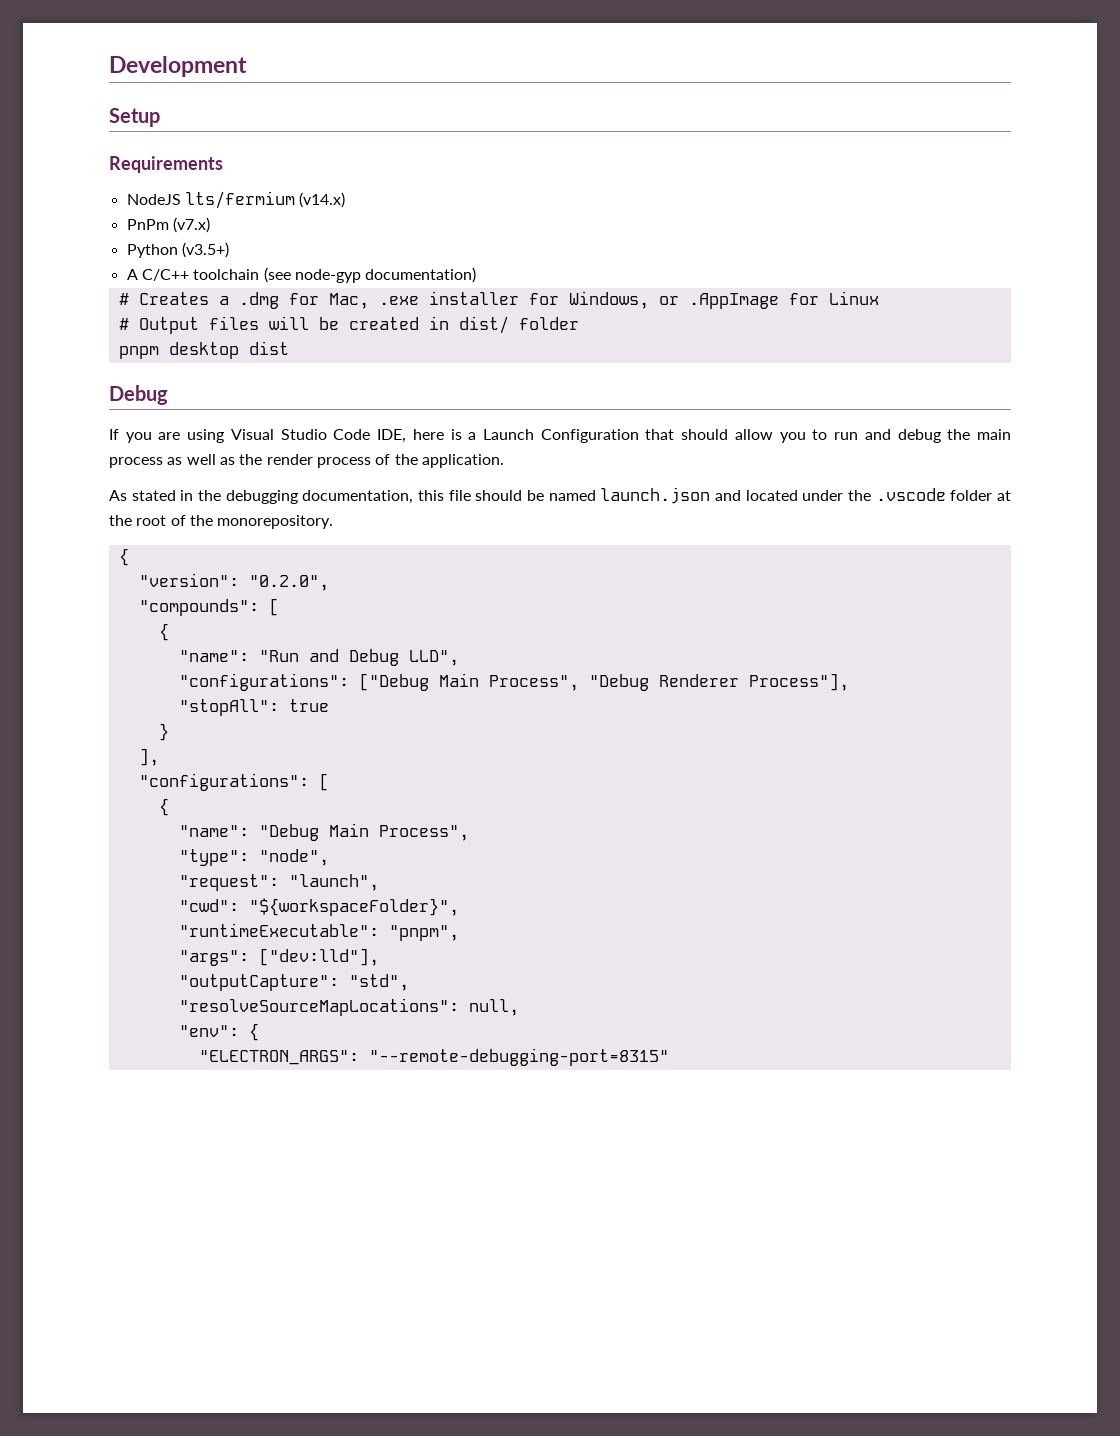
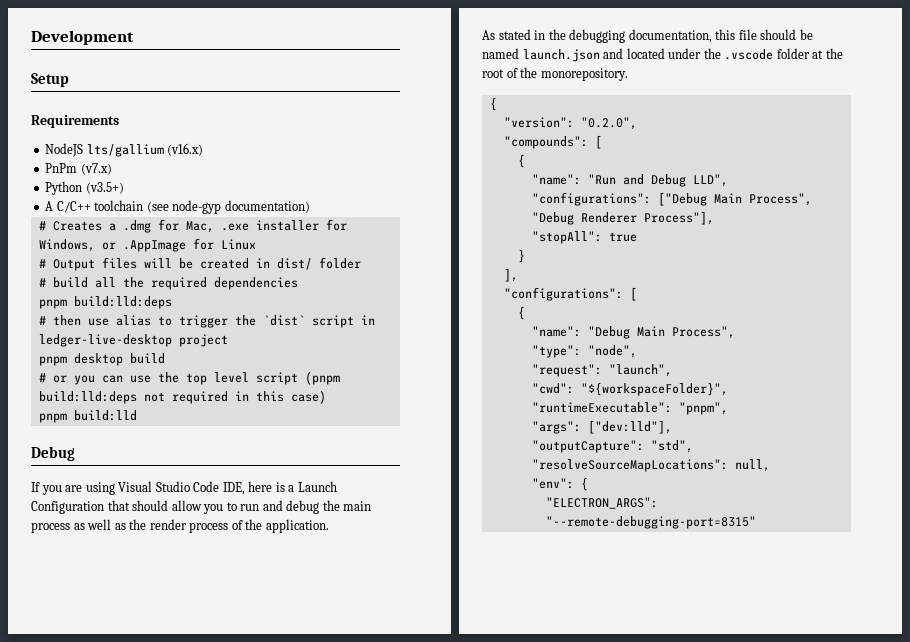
[184,191,346,209] lts/fermium (v14.x) -> [86,143,204,157] lts/gallium (v16.x)
[118,341,289,359] pnpm desktop dist -> [38,277,298,290] [38,296,172,309] [38,315,375,328] [38,334,228,347] [38,353,165,366] [38,371,340,385] [38,390,326,404] [38,410,137,423] # build all the required dependencies // pnpm build:lld:deps // # then use alias to trigger the `dist` script in ledger-live-desktop project // pnpm desktop build // # or you can use the top level script (pnpm build:lld:deps not required in this case) // pnpm build:lld

